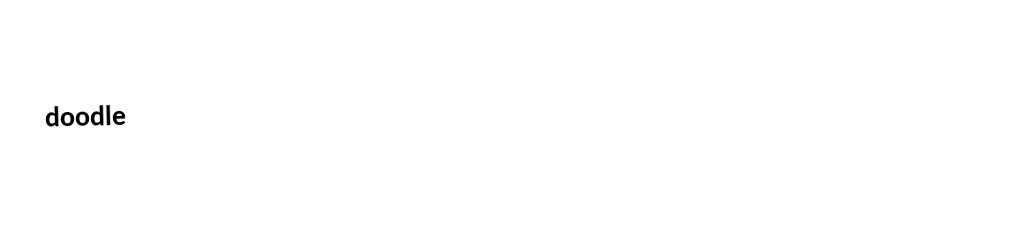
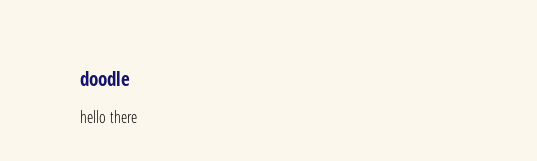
(127, 115) none -> [80,110,138,123] // hello there

